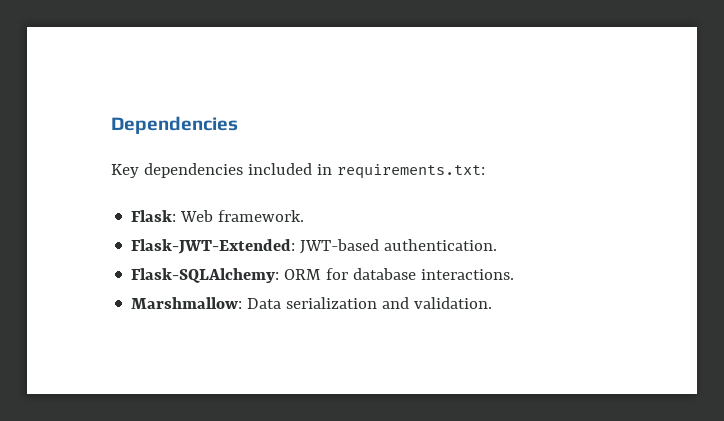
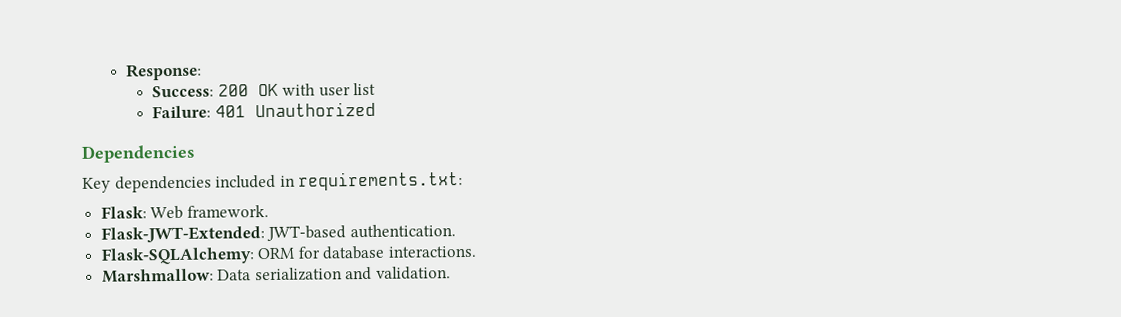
(111, 125) none -> [125,63,202,81] [151,82,377,98] [151,101,376,119] Response: // Success: 200 OK with user list // Failure: 401 Unauthorized //

